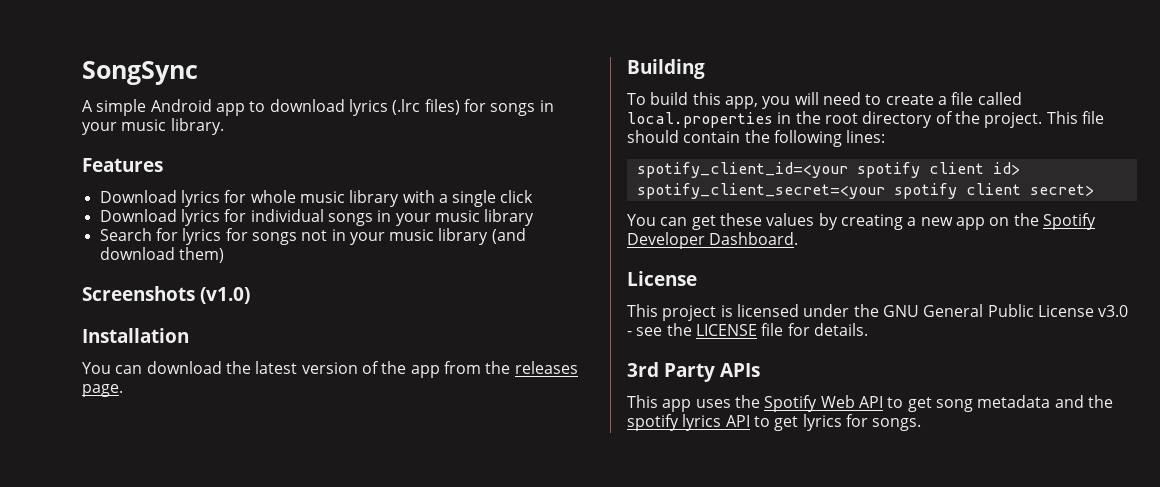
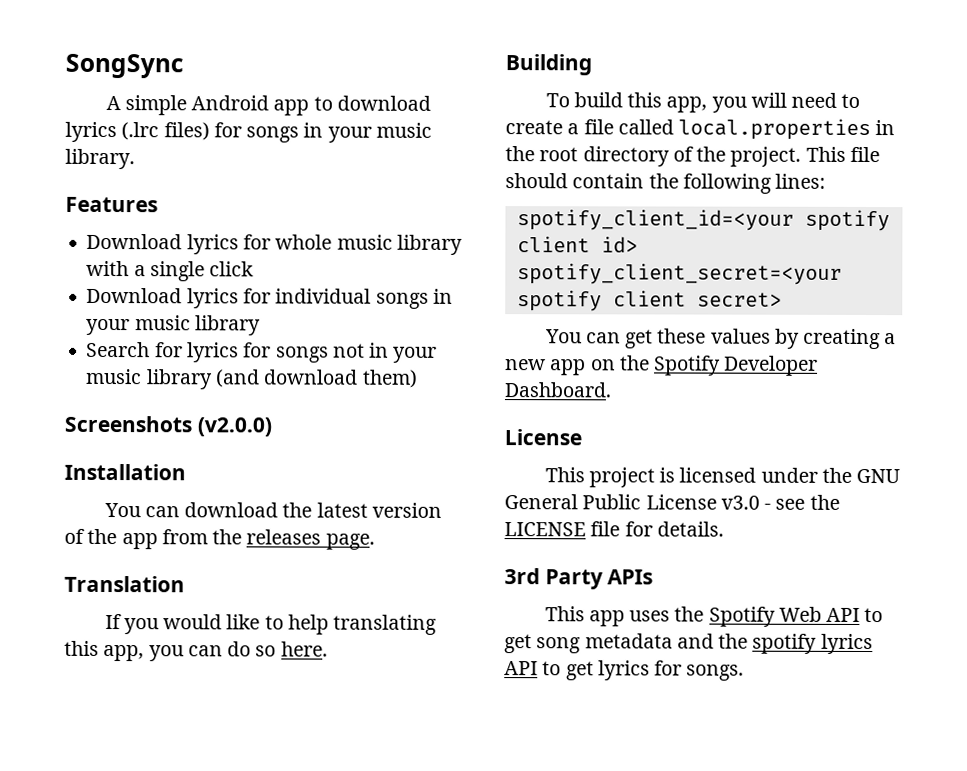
[200,287,250,304] (v1.0) -> [196,417,272,437] (v2.0.0)
(123, 390) none -> [64,575,185,593] [104,614,438,635] [64,640,328,662] // Translation // If you would like to help translating this app, you can do so here.

